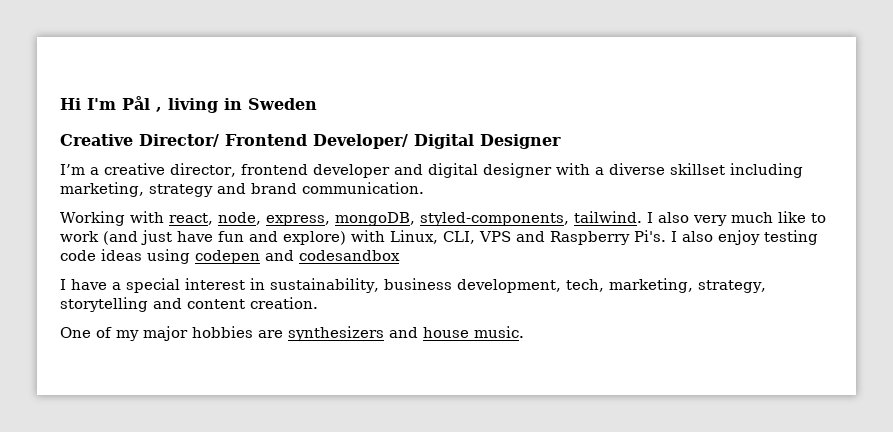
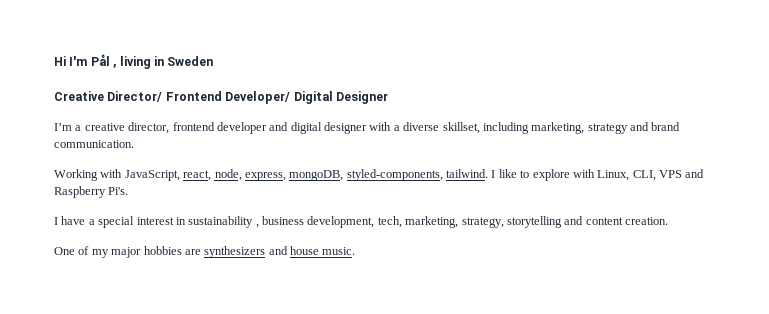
[669,163,725,175] skillset -> [442,122,480,134] skillset,
(164, 217) none -> [124,170,180,181] JavaScript,
[657,211,826,226] [60,230,346,245] also very much like to work (and just have fun and explore) -> [498,169,570,181] like to explore
[671,230,818,245] [60,249,400,264] I also enjoy testing code ideas using codepen and codesandbox -> (129, 191) none
[270,278,379,293] sustainability, -> [188,216,259,228] sustainability ,

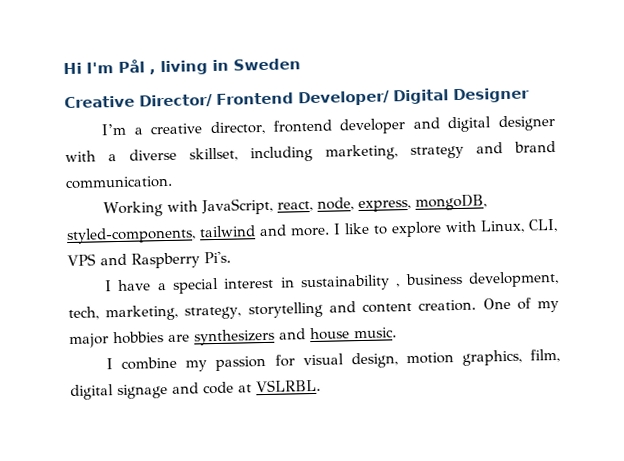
[446,169,488,178] tailwind. -> [199,224,330,238] tailwind and more.
(668, 221) // -> (477, 305) none
(356, 251) none -> [106,348,560,372] [70,378,321,401] // I combine my passion for visual design, motion graphics, film, digital signage and code at VSLRBL.

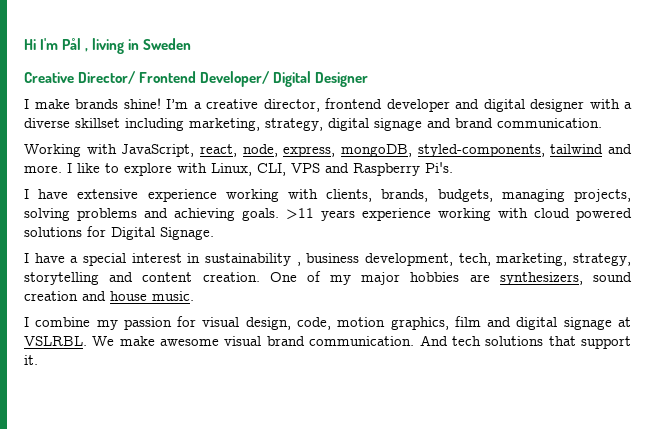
(530, 95) none -> [24,98,161,109] I make brands shine!
[189,147,238,162] skillset, -> [75,118,120,128] skillset
[410,145,464,159] strategy -> [265,118,422,131] strategy, digital signage
(231, 257) none -> [24,189,631,202] [24,208,632,221] [24,226,214,240] // I have extensive experience working with clients, brands, budgets, managing projects, solving problems and achieving goals. >11 years experience working with cloud powered solutions for Digital Signage.
[194,328,275,346] synthesizers -> [499,272,632,285] [24,291,78,301] synthesizers, sound creation
(398, 360) none -> [296,317,331,330] code,
[530,348,560,363] [70,378,321,401] film, digital signage and code at VSLRBL. -> [454,316,631,330] [24,335,632,349] [24,355,38,365] film and digital signage at VSLRBL. We make awesome visual brand communication. And tech solutions that support it.

